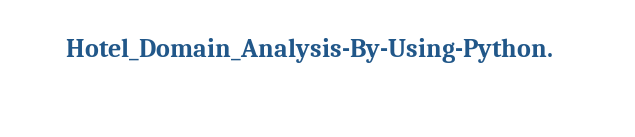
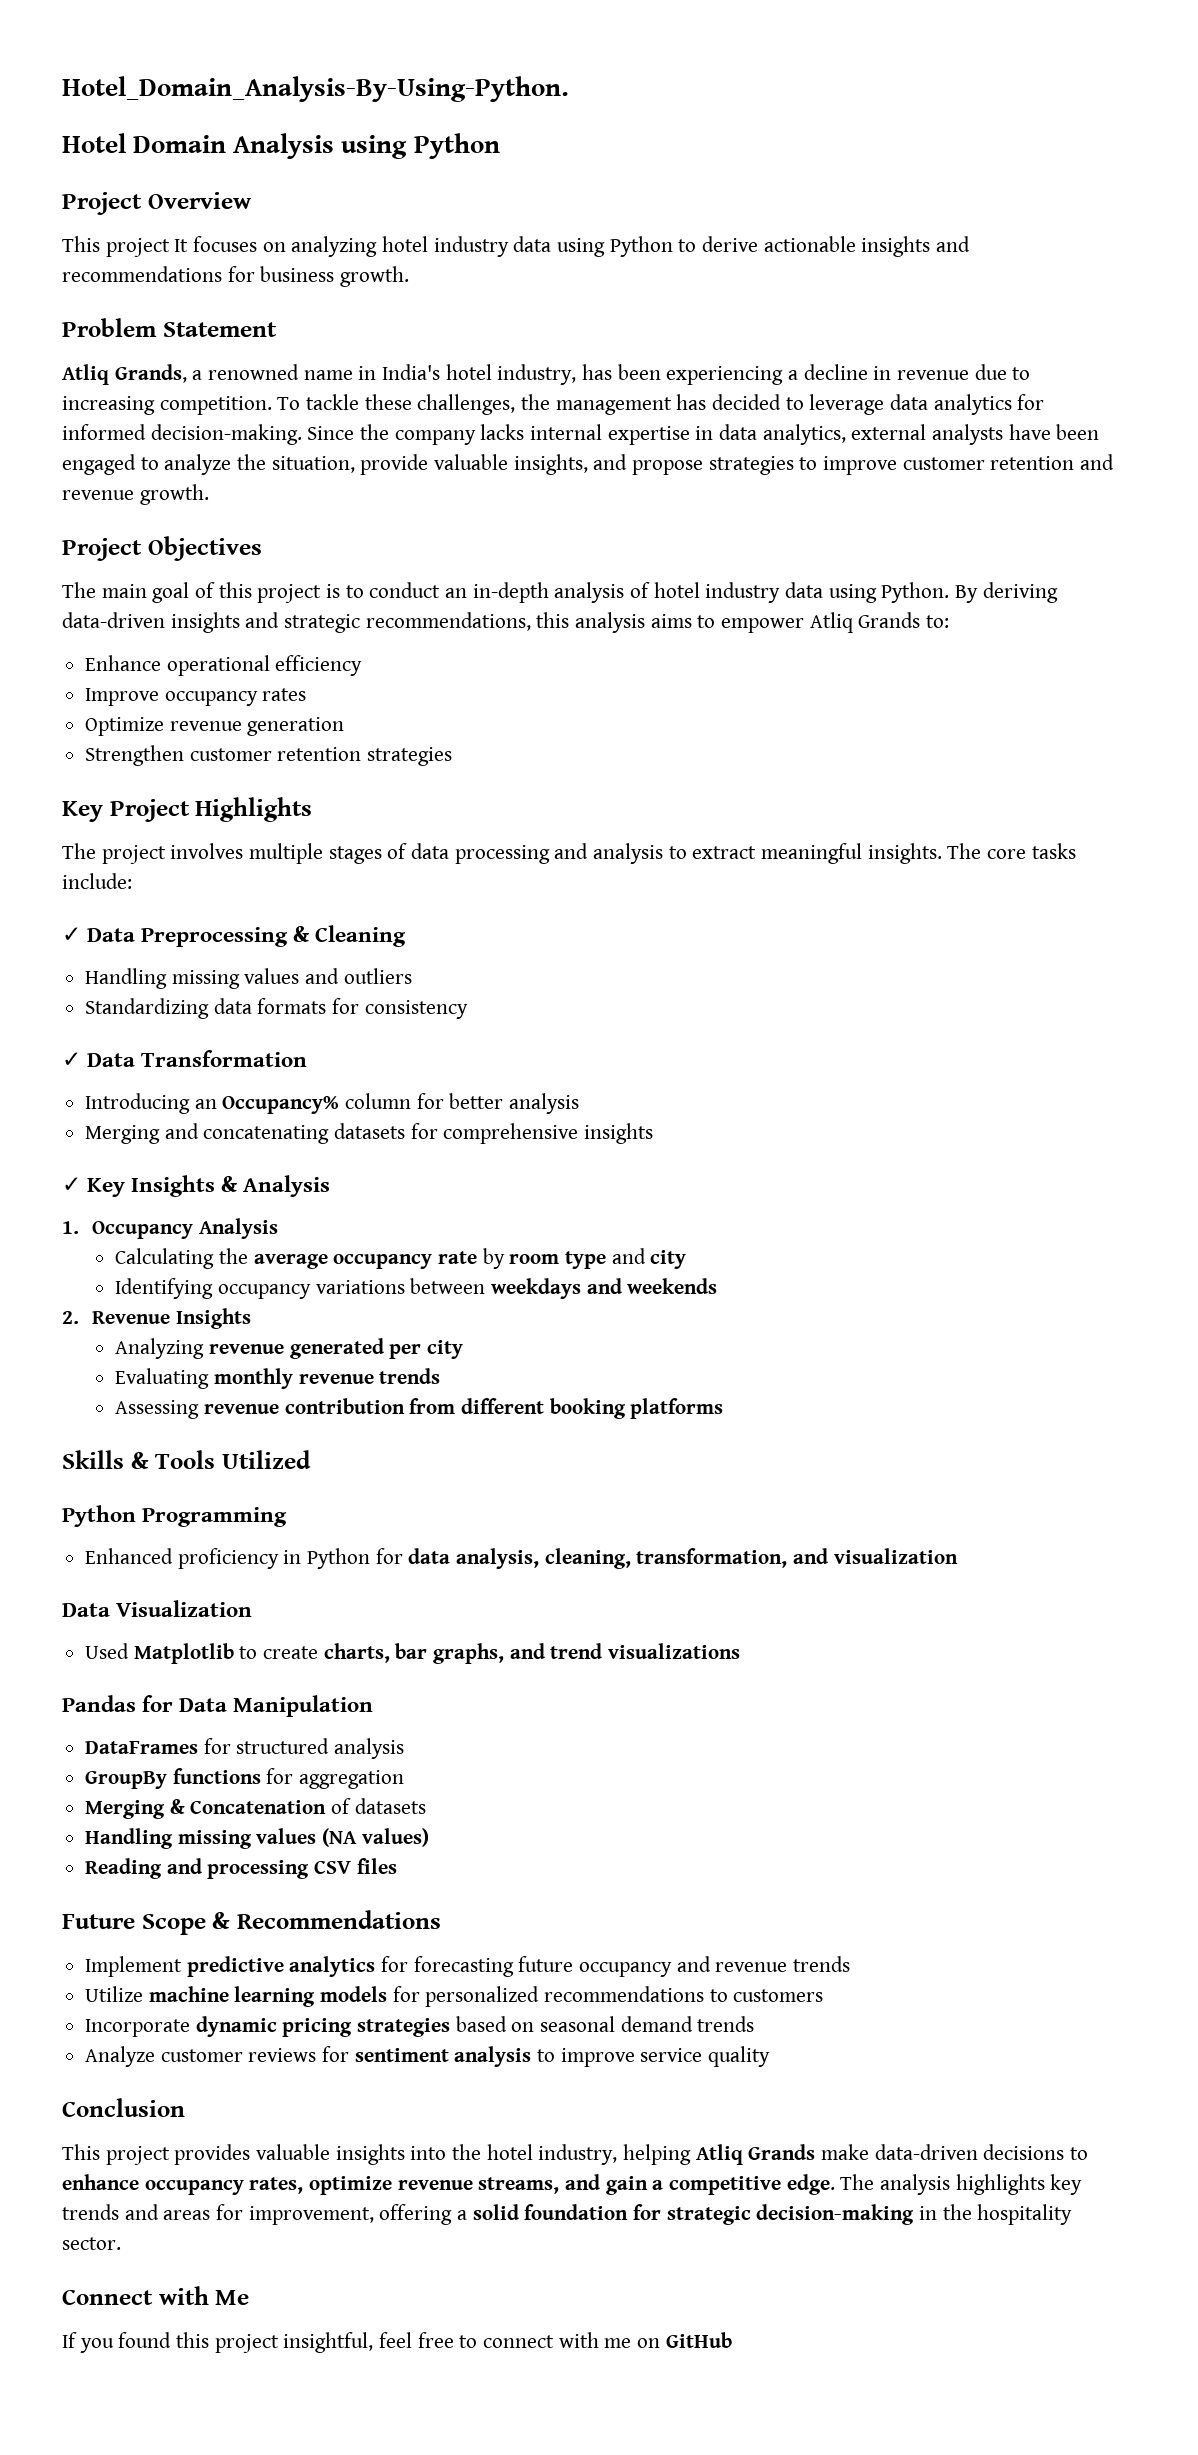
(553, 50) none -> [62,133,500,159] [62,192,251,215] [62,236,971,257] [62,266,410,287] [62,318,277,337] [62,364,1031,385] [62,394,1045,415] [62,424,1100,445] [62,454,1115,475] [62,484,209,505] [62,536,262,561] [62,582,1058,603] [62,612,950,633] [85,655,363,676] [85,688,307,706] [85,717,345,736] [85,745,453,766] [62,797,313,822] [62,843,1076,864] [62,873,132,889] [62,925,407,947] [85,968,412,989] [85,998,468,1019] [62,1050,308,1067] [85,1093,580,1114] [85,1123,654,1144] [62,1175,331,1197] [62,1218,278,1239] [115,1248,687,1269] [115,1278,718,1299] [62,1308,251,1329] [115,1338,463,1359] [115,1368,441,1389] [115,1398,724,1419] [62,1450,311,1469] [62,1505,288,1527] [85,1548,958,1569] [62,1600,253,1617] [85,1643,741,1664] [62,1695,374,1717] [85,1738,405,1759] [85,1768,405,1789] [85,1798,426,1819] [85,1828,429,1849] [85,1858,397,1879] [62,1910,441,1935] [85,1956,851,1977] [85,1986,824,2007] [85,2016,755,2037] [85,2046,771,2067] [62,2098,185,2117] [62,2144,1089,2165] [62,2174,1083,2195] [62,2204,1073,2225] [62,2237,121,2250] [62,2286,250,2305] [62,2332,732,2353] // Hotel Domain Analysis using Python // Project Overview // This project It focuses on analyzing hotel industry data using Python to derive actionable insights and recommendations for business growth. // Problem Statement // Atliq Grands, a renowned name in India's hotel industry, has been experiencing a decline in revenue due to increasing competition. To tackle these challenges, the management has decided to leverage data analytics for informed decision-making. Since the company lacks internal expertise in data analytics, external analysts have been engaged to analyze the situation, provide valuable insights, and propose strategies to improve customer retention and revenue growth. // Project Objectives // The main goal of this project is to conduct an in-depth analysis of hotel industry data using Python. By deriving data-driven insights and strategic recommendations, this analysis aims to empower Atliq Grands to: // Enhance operational efficiency // Improve occupancy rates // Optimize revenue generation // Strengthen customer retention strategies // Key Project Highlights // The project involves multiple stages of data processing and analysis to extract meaningful insights. The core tasks include: // ✓ Data Preprocessing & Cleaning // Handling missing values and outliers // Standardizing data formats for consistency // ✓ Data Transformation // Introducing an Occupancy% column for better analysis // Merging and concatenating datasets for comprehensive insights // ✓ Key Insights & Analysis // 1. Occupancy Analysis // Calculating the average occupancy rate by room type and city // Identifying occupancy variations between weekdays and weekends // 2. Revenue Insights // Analyzing revenue generated per city // Evaluating monthly revenue trends // Assessing revenue contribution from different booking platforms // Skills & Tools Utilized // Python Programming // Enhanced proficiency in Python for data analysis, cleaning, transformation, and visualization // Data Visualization // Used Matplotlib to create charts, bar graphs, and trend visualizations // Pandas for Data Manipulation // DataFrames for structured analysis // GroupBy functions for aggregation // Merging & Concatenation of datasets // Handling missing values (NA values) // Reading and processing CSV files // Future Scope & Recommendations // Implement predictive analytics for forecasting future occupancy and revenue trends // Utilize machine learning models for personalized recommendations to customers // Incorporate dynamic pricing strategies based on seasonal demand trends // Analyze customer reviews for sentiment analysis to improve service quality // Conclusion // This project provides valuable insights into the hotel industry, helping Atliq Grands make data-driven decisions to enhance occupancy rates, optimize revenue streams, and gain a competitive edge. The analysis highlights key trends and areas for improvement, offering a solid foundation for strategic decision-making in the hospitality sector. // Connect with Me // If you found this project insightful, feel free to connect with me on GitHub

